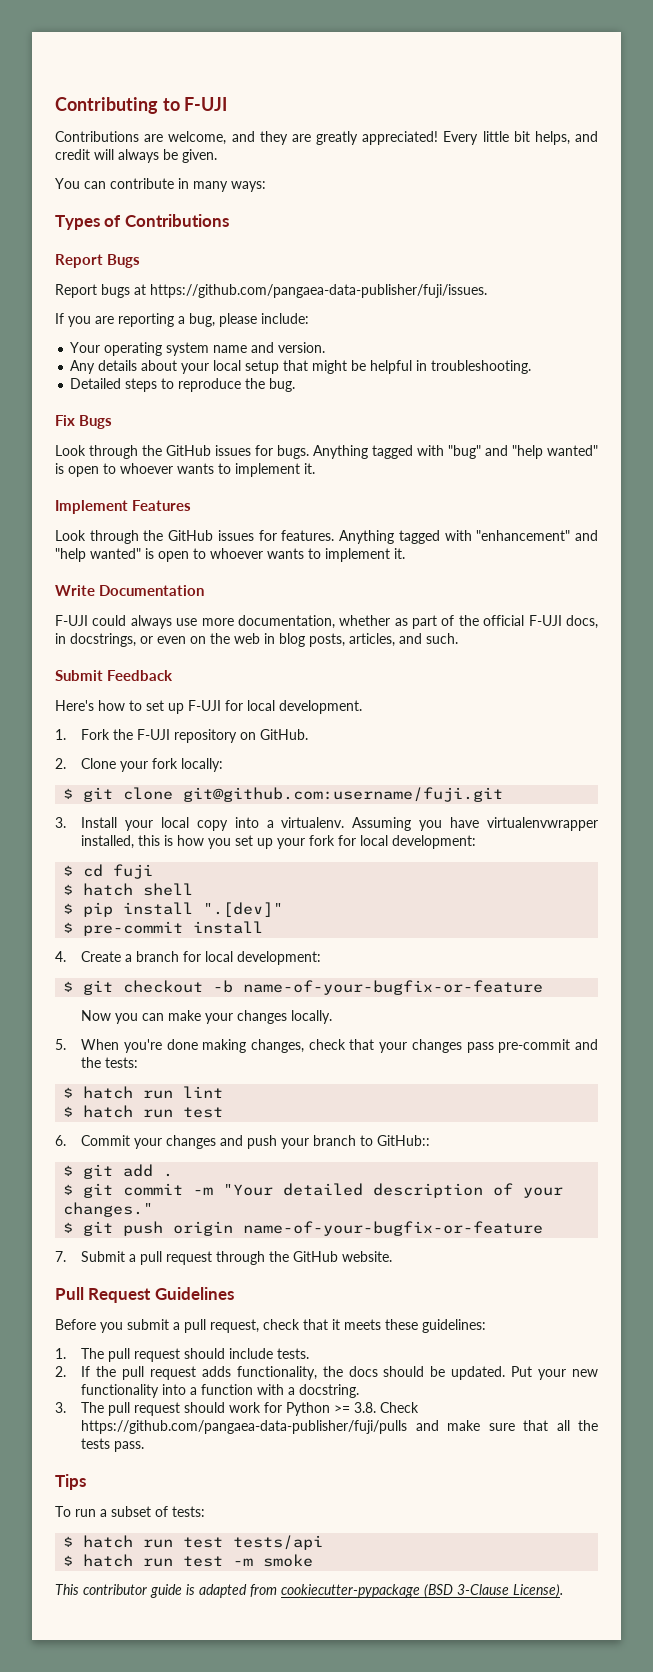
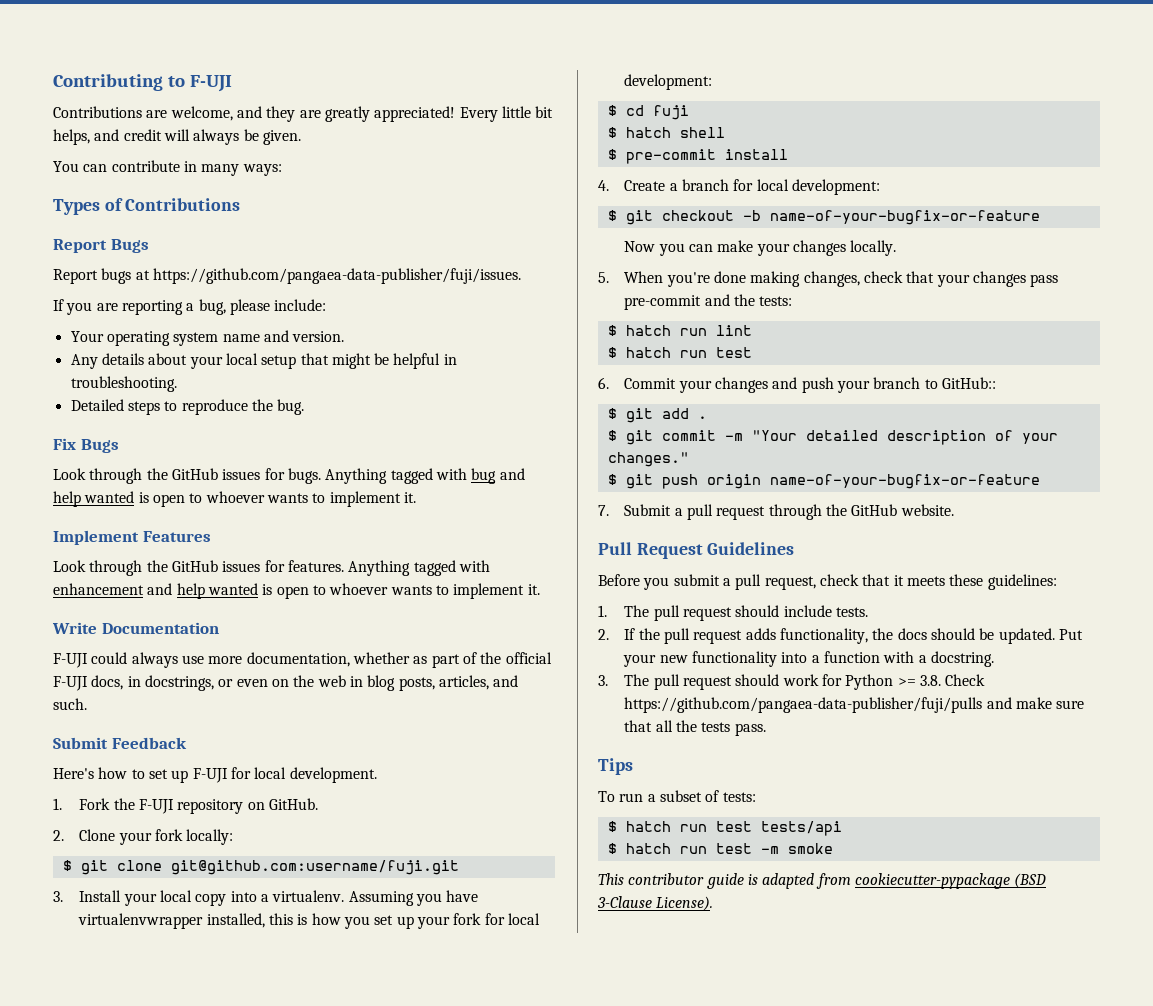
[448,445,598,459] "bug" and "help wanted" -> [471,468,525,484] [53,491,135,507] bug and help wanted
[476,530,599,541] [55,548,141,562] "enhancement" and "help wanted" -> [53,583,258,599] enhancement and help wanted
[63,902,284,917] // $ pip install ".[dev]" -> (725, 132) none

